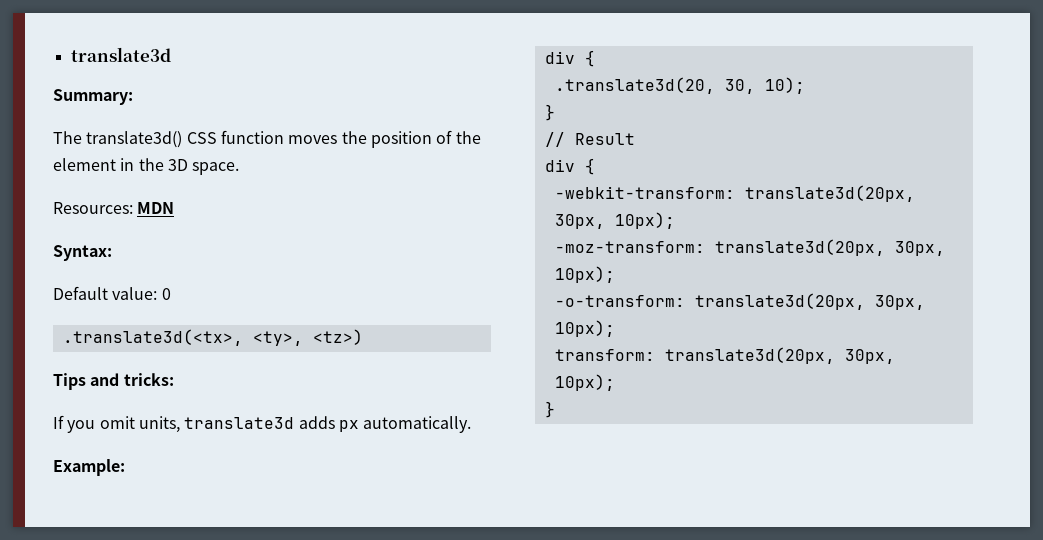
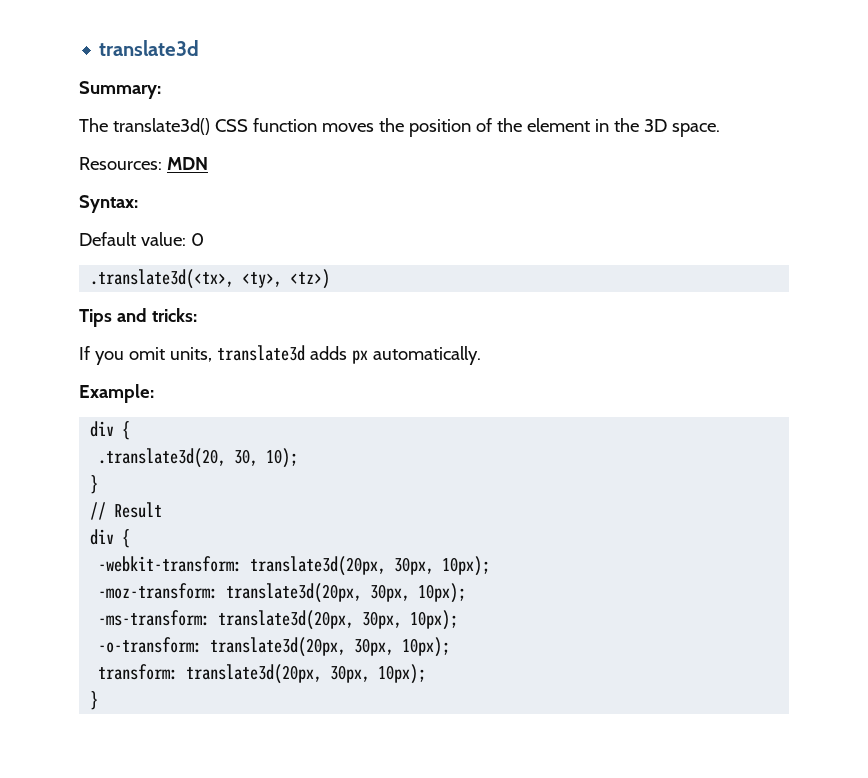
(615, 274) none -> [98,610,459,630] // -ms-transform: translate3d(20px, 30px, 10px);

